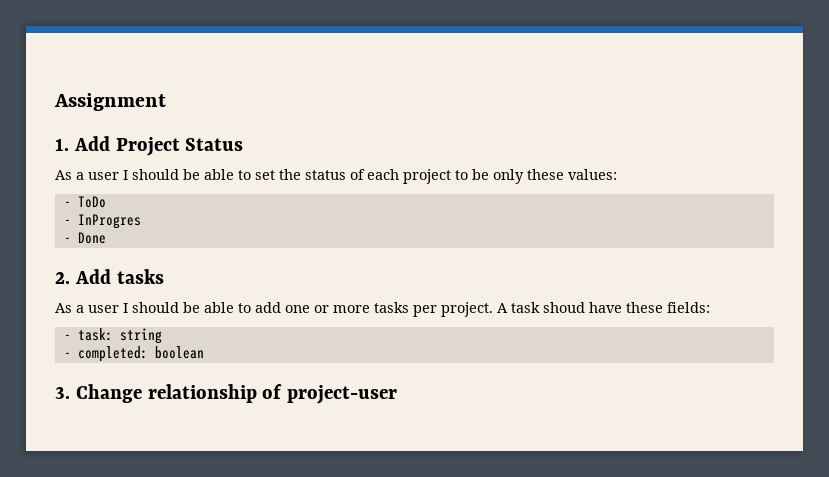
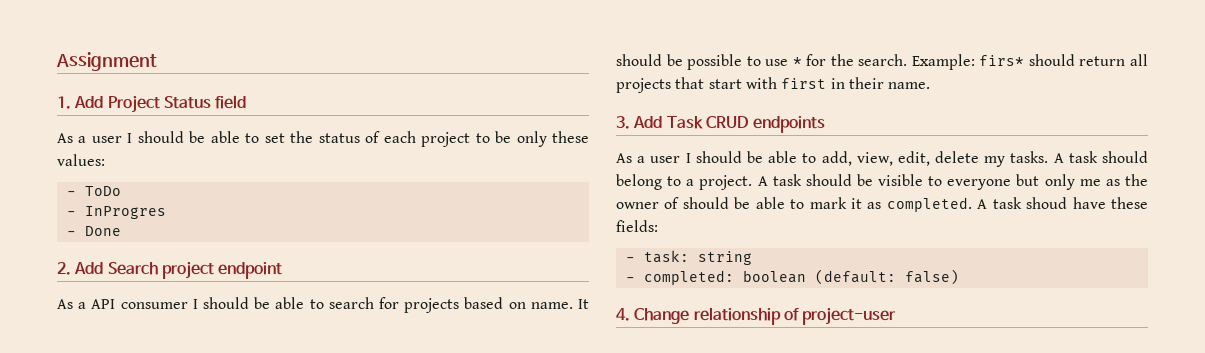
(244, 144) none -> [215,95,247,109] field
[116,269,164,284] [55,302,493,317] tasks // As a user I should be able to add one or more tasks per project. -> [107,261,283,279] [57,297,589,313] [616,54,1148,70] [616,77,931,93] [616,116,826,133] [616,151,1148,167] [616,174,1148,190] [616,197,972,212] Search project endpoint // As a API consumer I should be able to search for projects based on name. It should be possible to use * for the search. Example: firs* should return all projects that start with first in their name. // 3. Add Task CRUD endpoints // As a user I should be able to add, view, edit, delete my tasks. A task should belong to a project. A task should be visible to everyone but only me as the owner of should be able to mark it as completed.
[55,387,70,399] // 3. -> [814,269,959,285] [616,308,630,321] (default: false) // 4.

